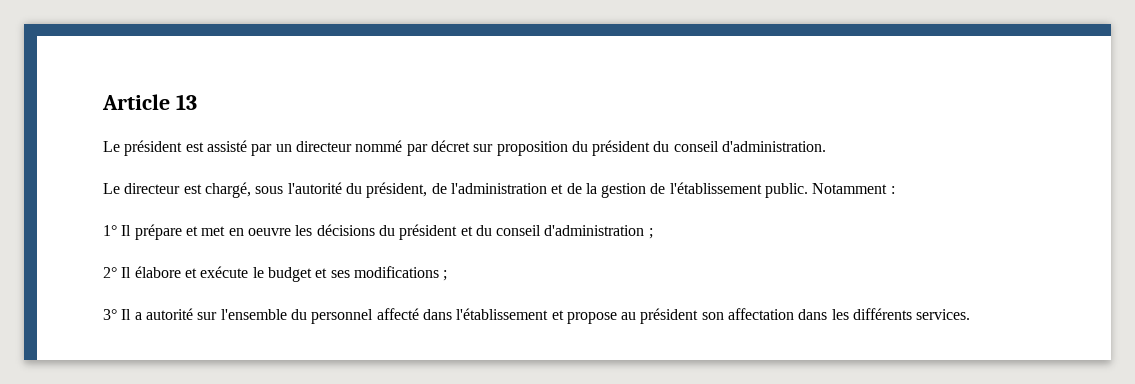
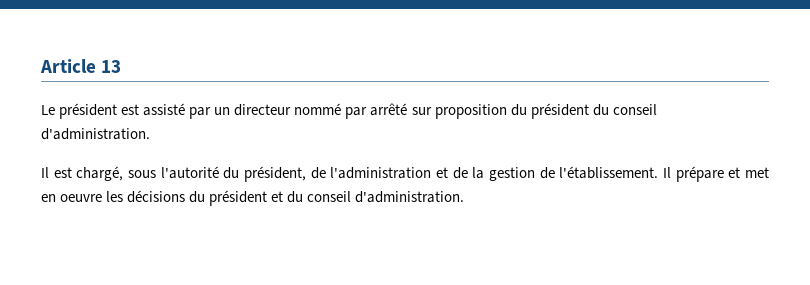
[430,140,470,152] décret -> [370,103,408,116] arrêté
[103,183,181,194] Le directeur -> [41,167,49,178] Il
[669,182,895,198] [103,225,117,236] l'établissement public. Notamment : // 1° -> [559,166,659,179] l'établissement.
[544,225,653,239] [103,266,448,282] [103,308,971,324] d'administration ; // 2° Il élabore et exécute le budget et ses modifications ; // 3° Il a autorité sur l'ensemble du personnel affecté dans l'établissement et propose au président son affectation dans les différents services. -> [355,191,465,203] d'administration.

